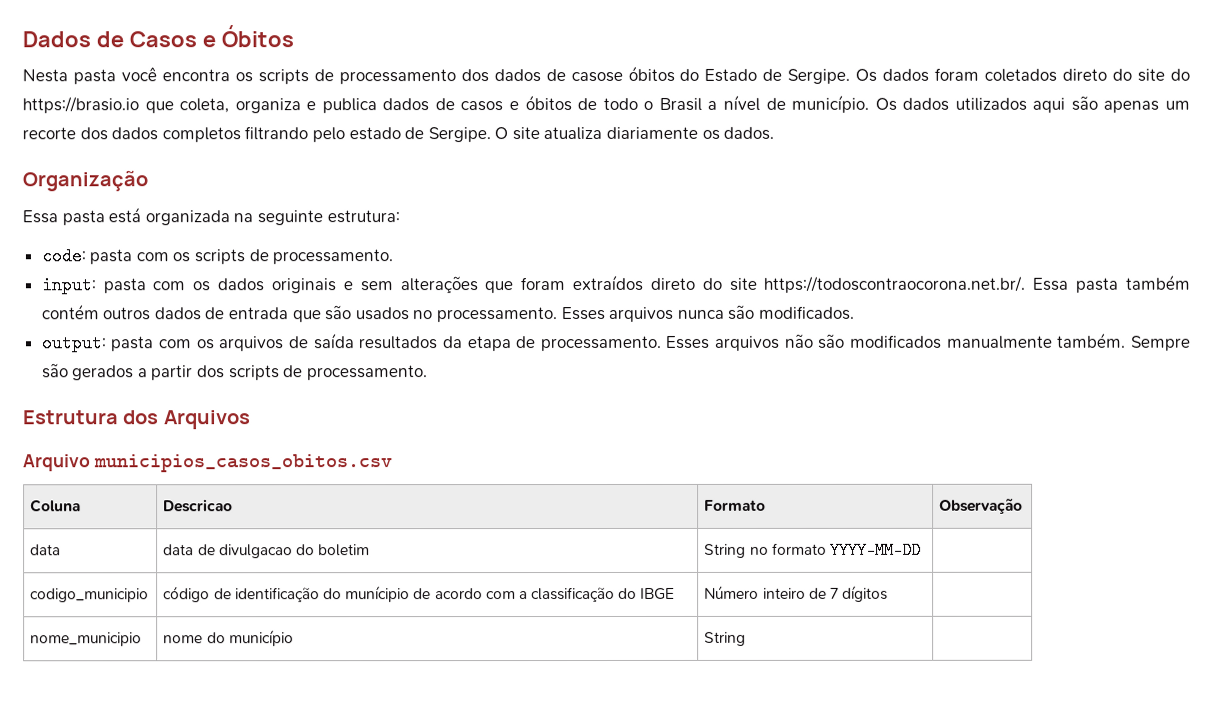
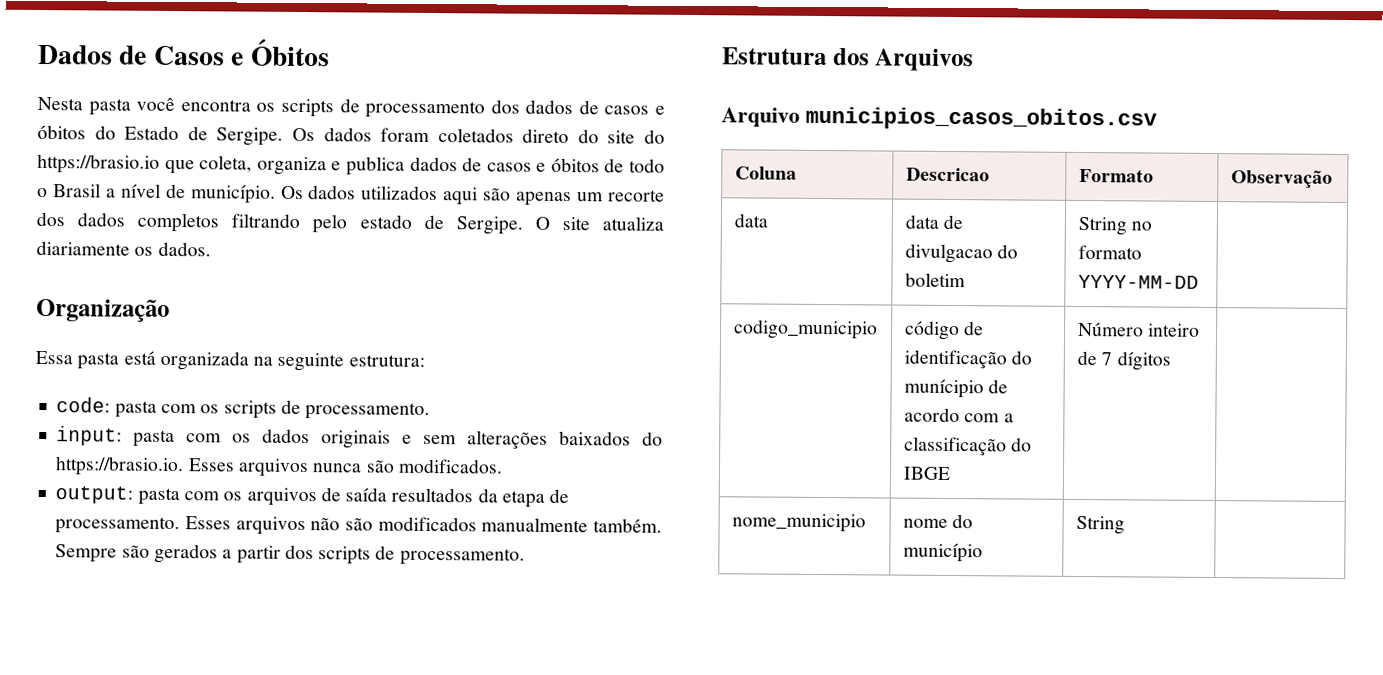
[570,71,623,83] casose -> [604,105,665,115] casos e
[484,274,1190,294] [40,304,558,323] que foram extraídos direto do site https://todoscontraocorona.net.br/. Essa pasta também contém outros dados de entrada que são usados no processamento. -> [559,430,663,446] [55,456,185,477] baixados do https://brasio.io.

